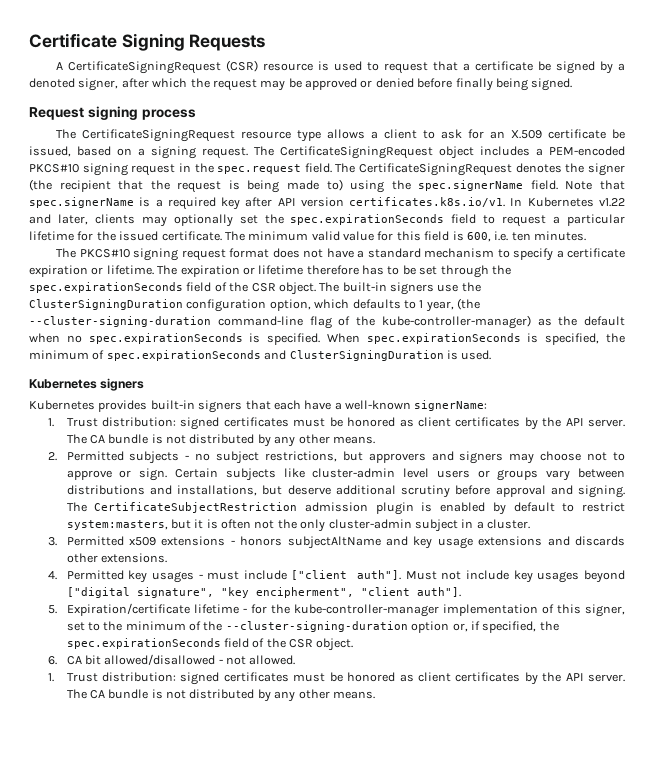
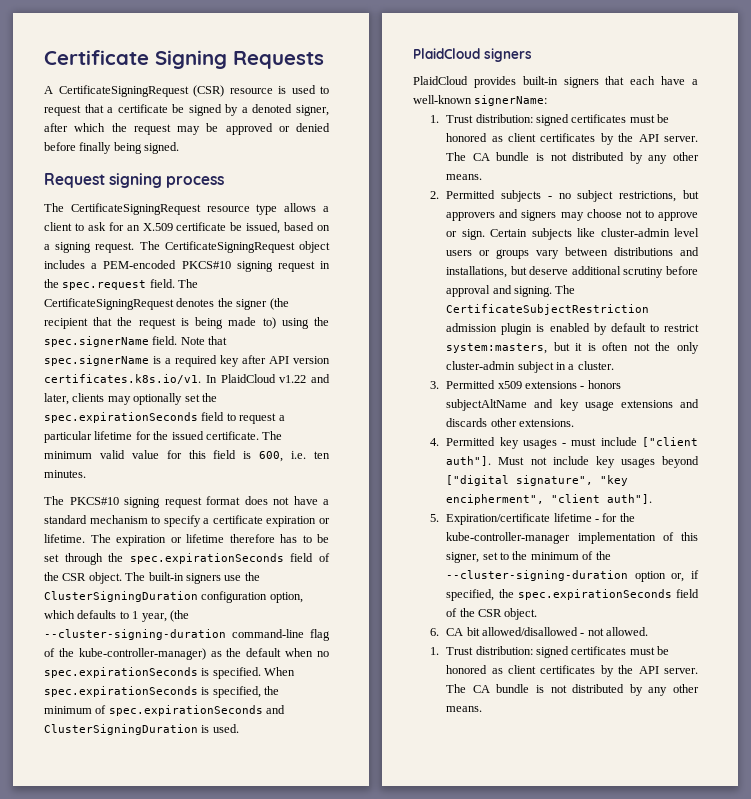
[527,197,594,207] Kubernetes -> [220,374,276,383] PlaidCloud
[29,379,97,389] Kubernetes -> [413,48,480,59] PlaidCloud
[29,400,95,410] Kubernetes -> [413,76,468,85] PlaidCloud

